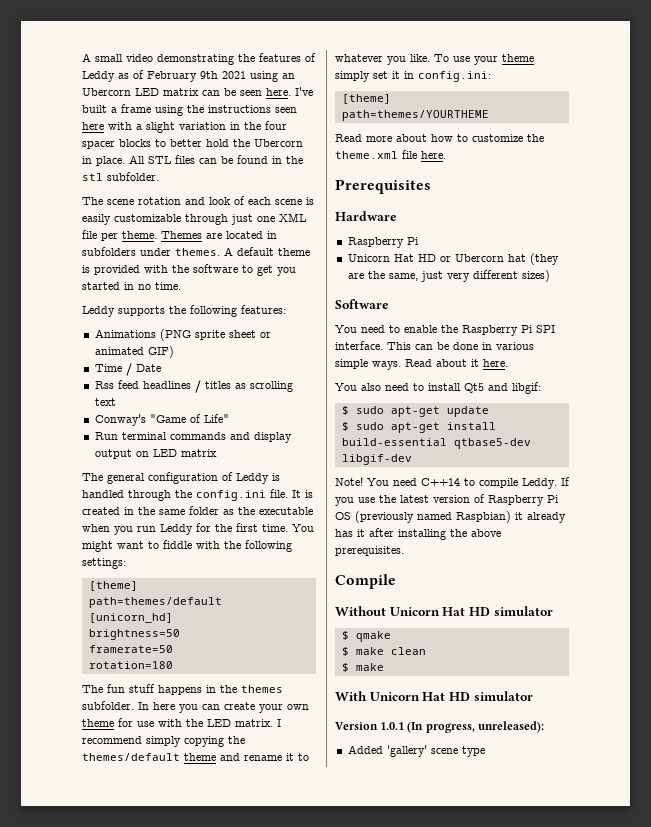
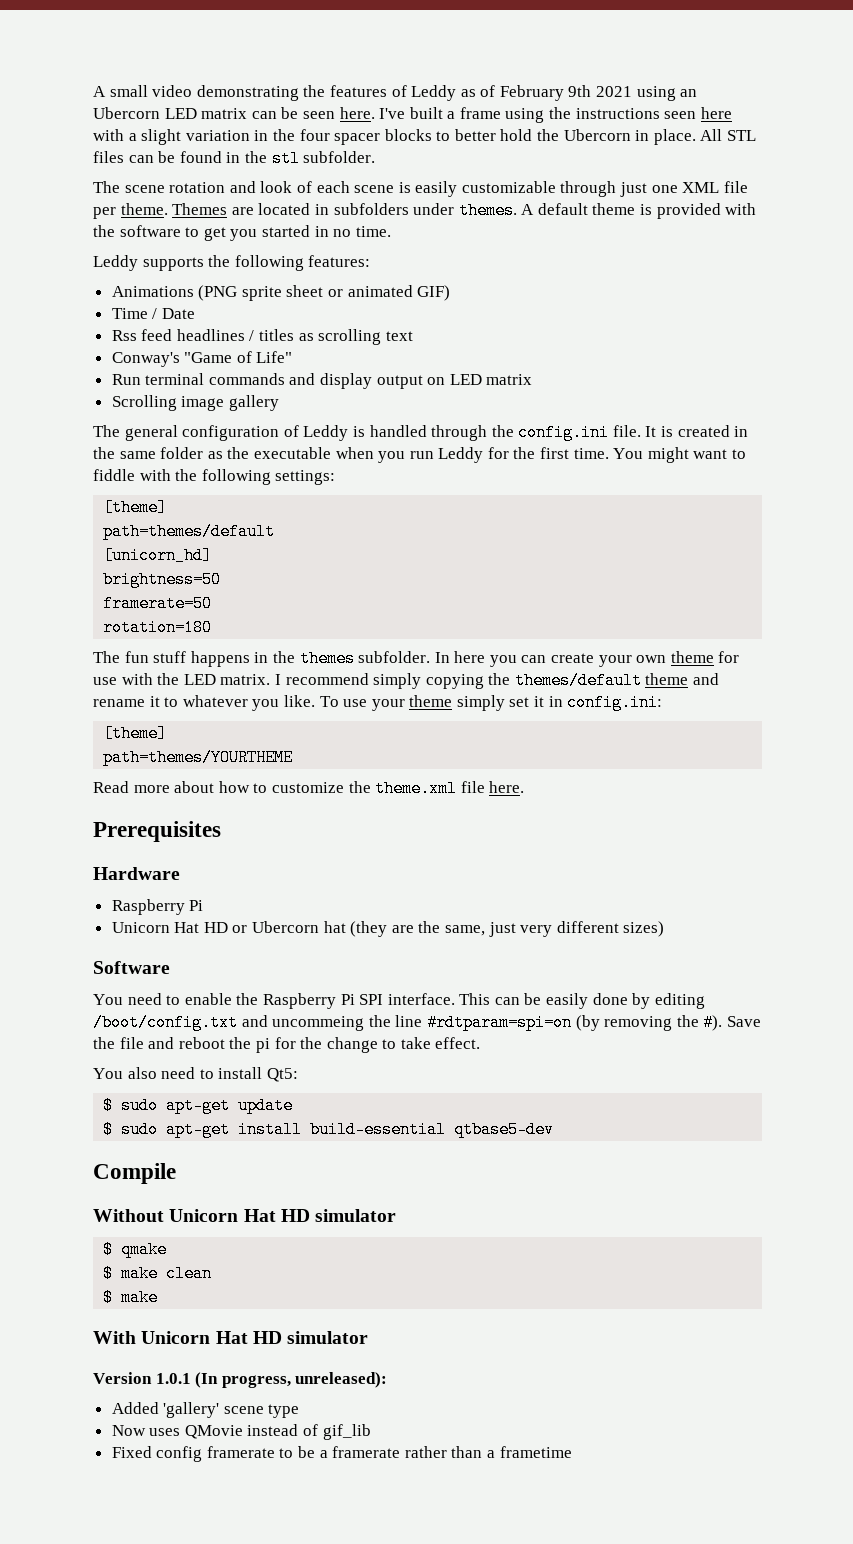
(217, 453) none -> [111,395,279,411] // Scrolling image gallery
[453,342,534,350] [335,359,508,370] done in various simple ways. Read about it here. -> [546,993,705,1009] [93,1014,761,1031] [93,1037,481,1053] easily done by editing /boot/config.txt and uncommeing the line #rdtparam=spi=on (by removing the #). Save the file and reboot the pi for the change to take effect.
[464,382,541,394] Qt5 and libgif: -> [266,1068,298,1082] Qt5:
[341,454,412,465] [335,477,570,489] [335,494,559,506] [335,511,566,523] [335,528,501,540] [335,546,404,556] libgif-dev // Note! You need C++14 to compile Leddy. If you use the latest version of Raspberry Pi OS (previously named Raspbian) it already has it after installing the above prerequisites. -> (555, 1129) none
(485, 751) none -> [111,1424,371,1440] [111,1446,572,1462] // Now uses QMovie instead of gif_lib // Fixed config framerate to be a framerate rather than a frametime

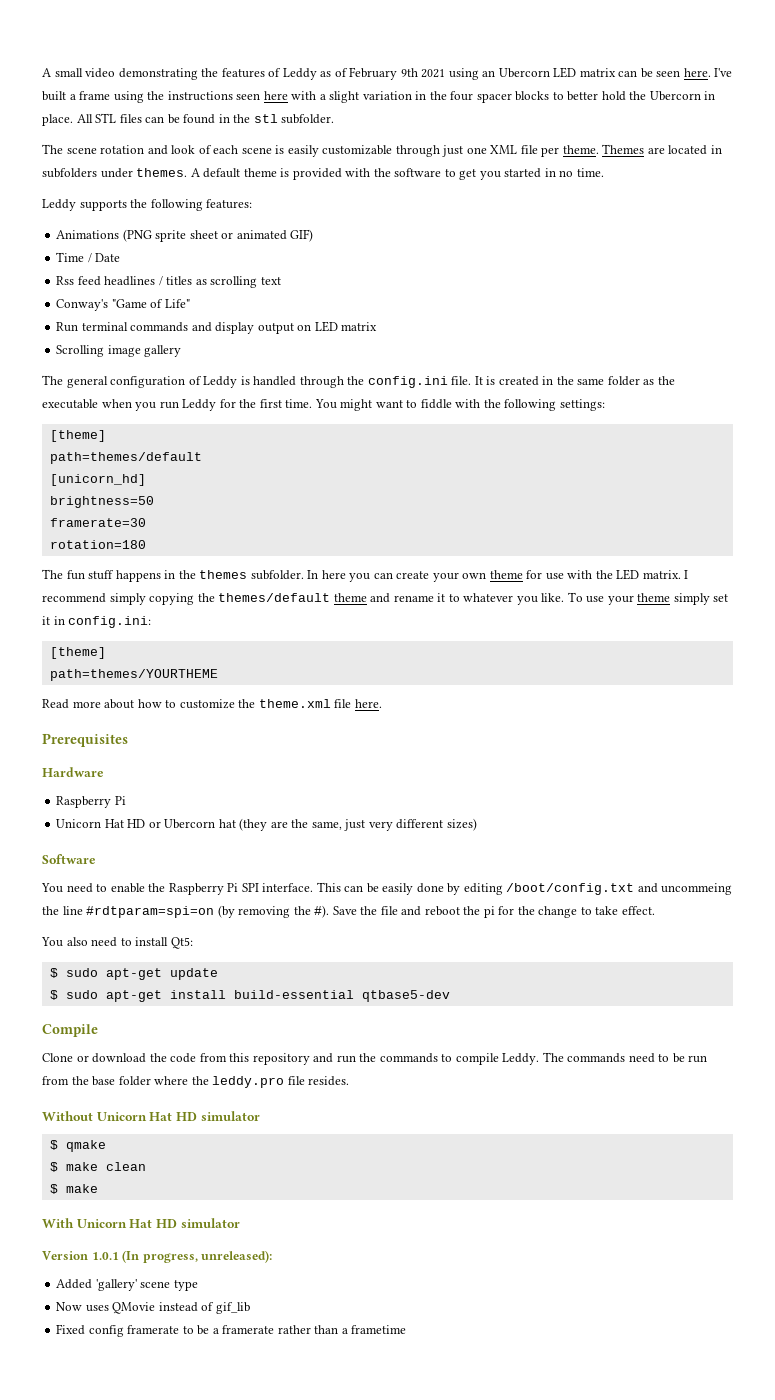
[103,595,213,612] framerate=50 -> [49,518,146,527] framerate=30
(176, 1173) none -> [42,1052,708,1065] [42,1076,350,1088] // Clone or download the code from this repository and run the commands to compile Leddy. The commands need to be run from the base folder where the leddy.pro file resides.

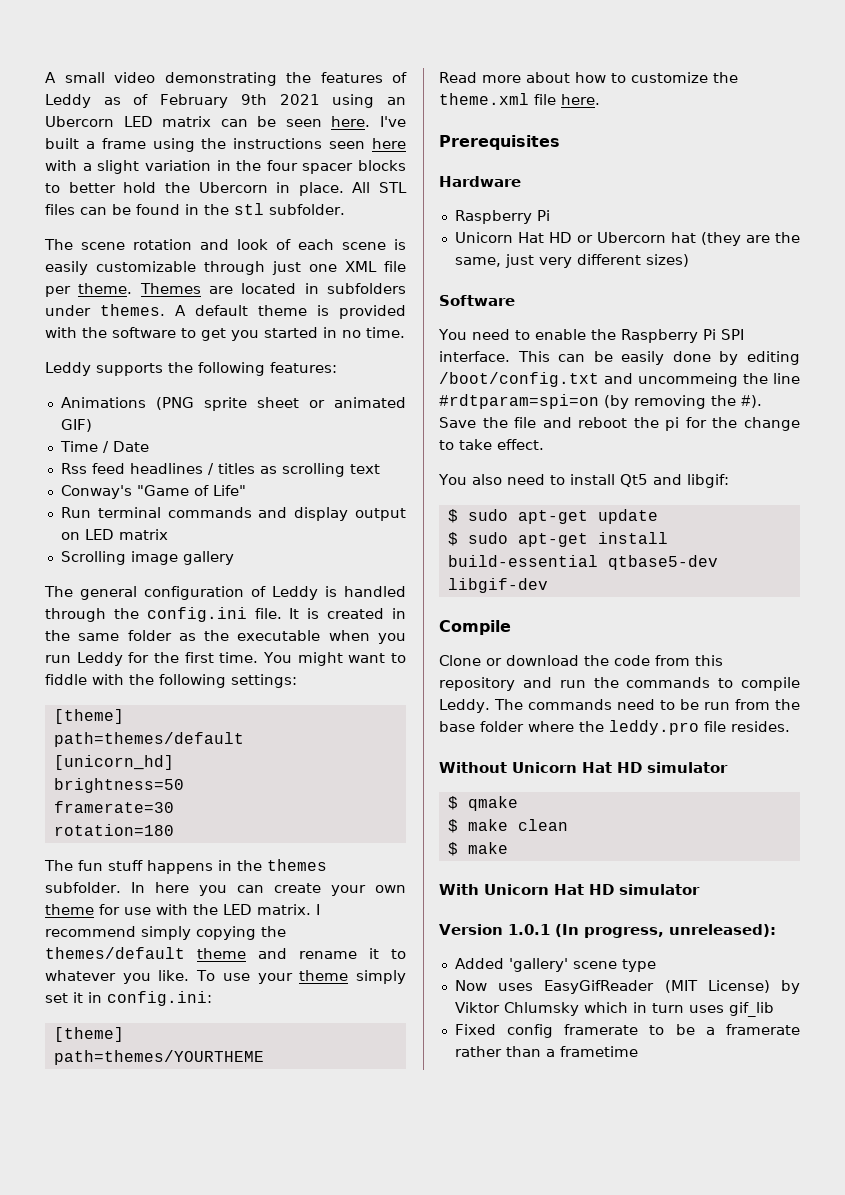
[170,937,193,949] Qt5: -> [619,474,729,488] Qt5 and libgif:
(450, 996) none -> [447,578,548,593] libgif-dev
[112,1302,215,1314] QMovie instead of -> [544,980,800,994] [454,1002,724,1016] EasyGifReader (MIT License) by Viktor Chlumsky which in turn uses

